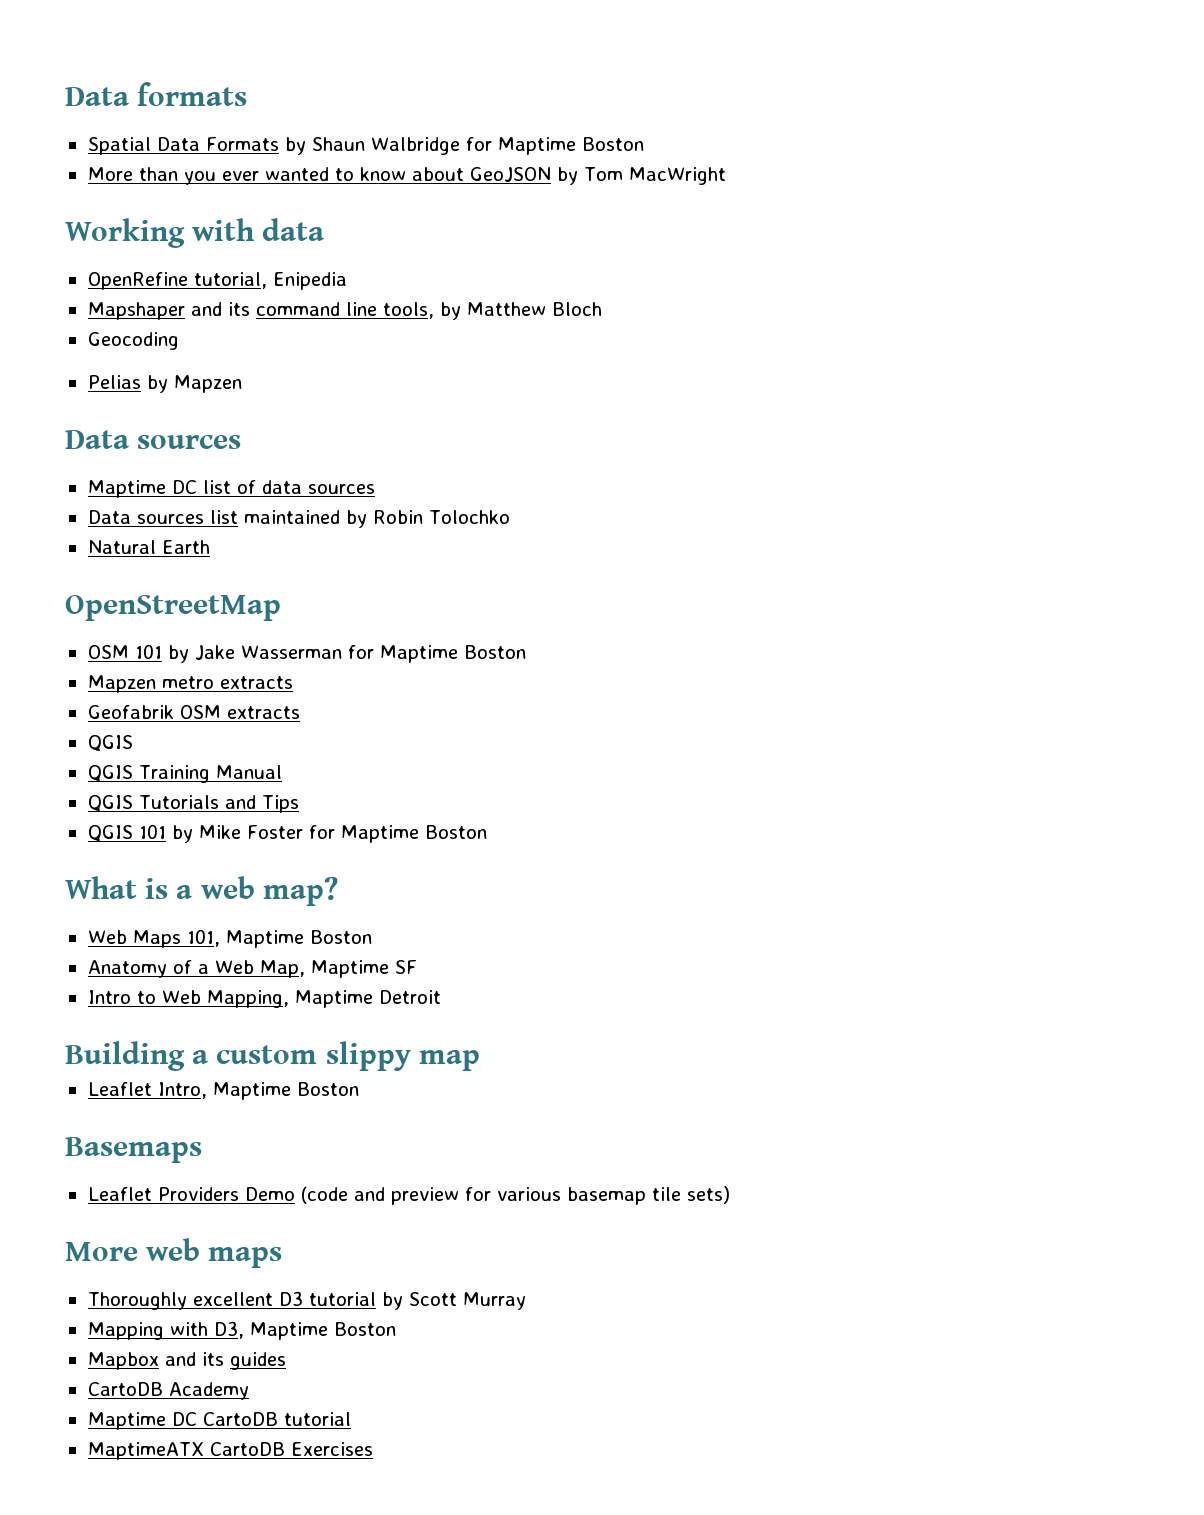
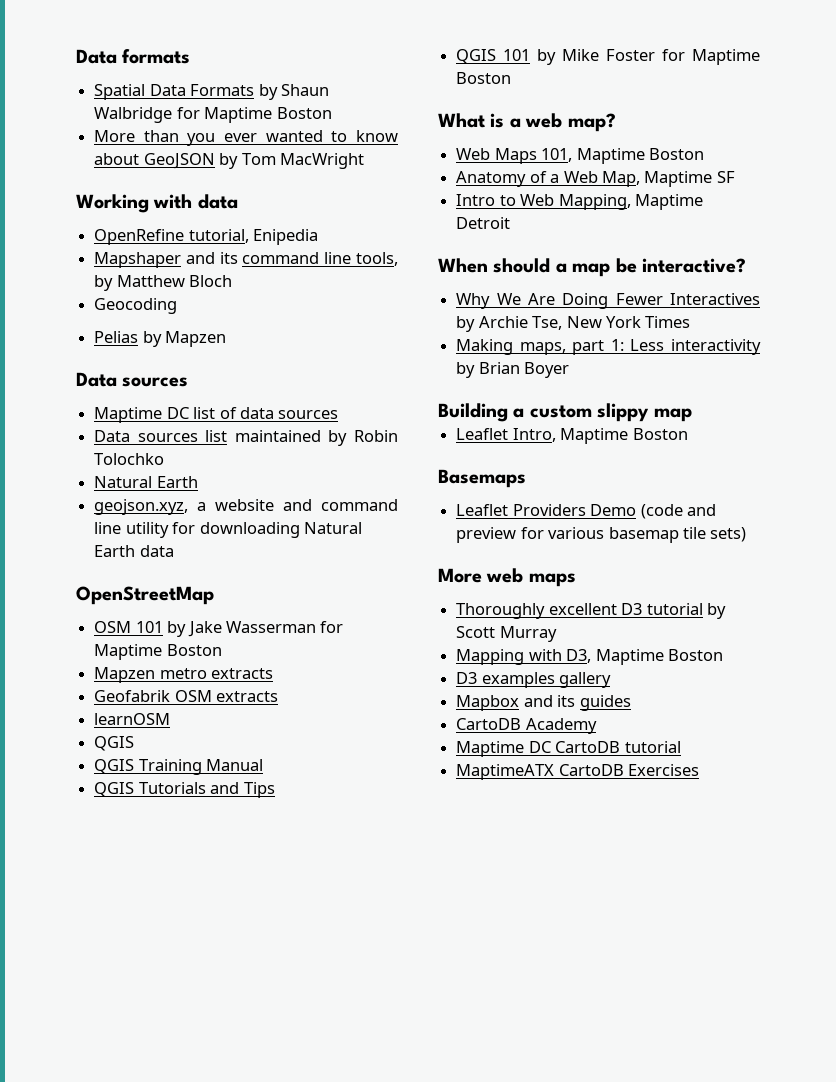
(210, 547) none -> [94,499,398,515] [94,522,362,538] [94,545,174,557] // geojson.xyz, a website and command line utility for downloading Natural Earth data
(300, 712) none -> [94,713,171,725] // learnOSM
(441, 997) none -> [438,258,746,277] [456,293,760,309] [456,316,691,332] [456,339,762,355] [456,362,570,378] // When should a map be interactive? // Why We Are Doing Fewer Interactives by Archie Tse, New York Times // Making maps, part 1: Less interactivity by Brian Boyer
(396, 1329) none -> [456,672,612,688] // D3 examples gallery

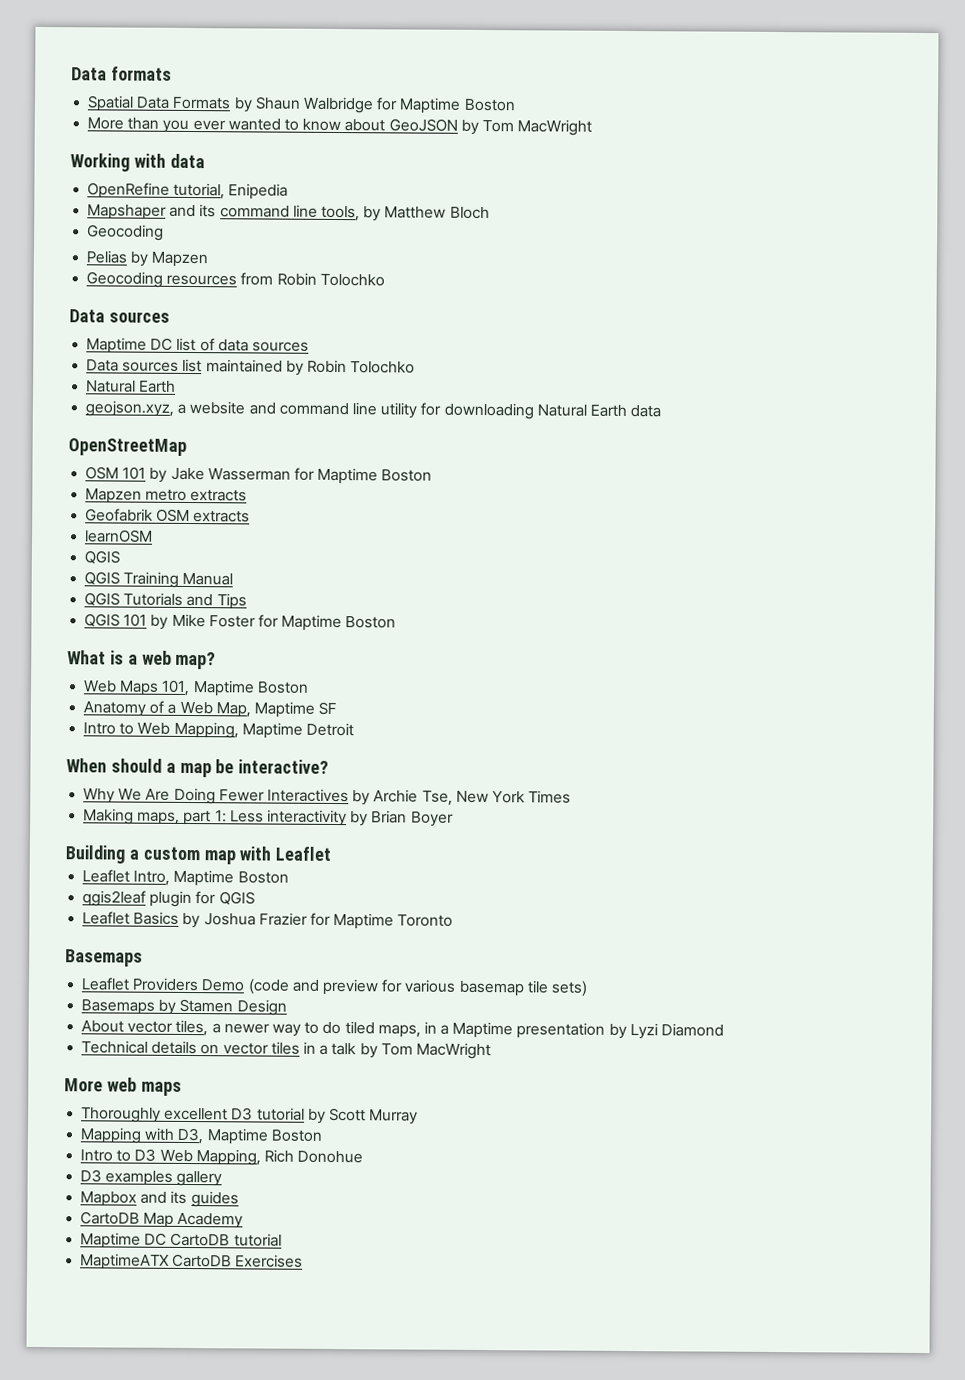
(227, 339) none -> [86,271,385,288] // Geocoding resources from Robin Tolochko
[597,403,692,422] slippy map -> [203,846,332,865] map with Leaflet
(688, 434) none -> [82,890,255,908] [82,911,454,930] // qgis2leaf plugin for QGIS // Leaflet Basics by Joshua Frazier for Maptime Toronto
(747, 534) none -> [81,998,287,1016] [81,1019,725,1040] [81,1040,491,1060] // Basemaps by Stamen Design // About vector tiles, a newer way to do tiled maps, in a Maptime presentation by Lyzi Diamond // Technical details on vector tiles in a talk by Tom MacWright
(723, 655) none -> [80,1148,364,1166] // Intro to D3 Web Mapping, Rich Donohue
(522, 724) none -> [143,1212,175,1228] Map

